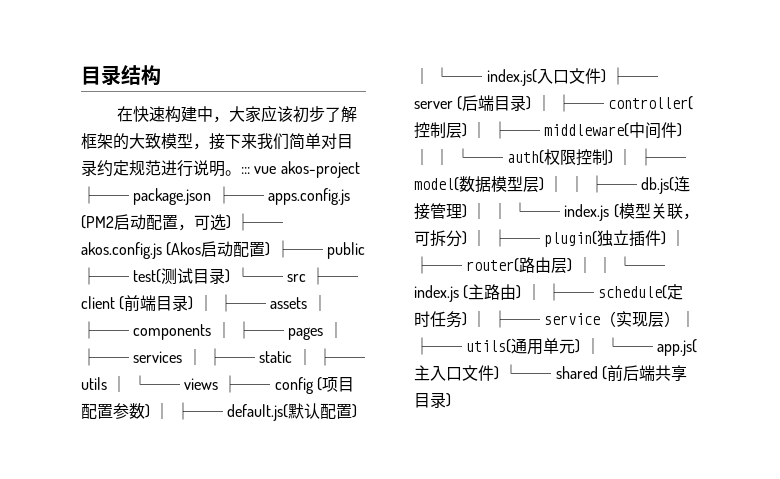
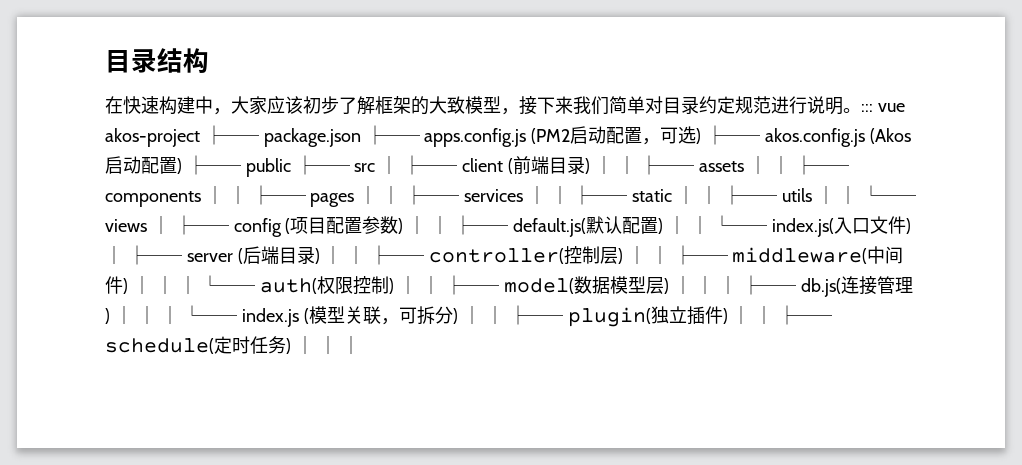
[133,267,306,285] test(测试目录) └── src -> [354,156,399,175] src │
(214, 303) none -> [617,156,636,175] │
(328, 303) none -> [772,156,791,175] │
(232, 330) none -> [228,186,247,205] │
(344, 330) none -> [382,186,401,205] │
(203, 357) none -> [550,186,569,205] │
(313, 357) none -> [700,186,719,205] │
(128, 384) none -> [839,186,858,205] │
(218, 384) none -> [151,216,170,235] │
(171, 411) none -> [431,216,450,235] │
(430, 76) none -> [690,216,709,235] │
(606, 76) none -> [105,246,123,265] │
(552, 103) none -> [347,246,366,265] │
(488, 130) none -> [650,246,669,265] │
(451, 157) none -> [178,276,197,295] │
(634, 157) none -> [422,276,441,295] │
(585, 184) none -> [719,276,738,295] │
(508, 211) none -> [160,306,179,325] │
(488, 238) none -> [485,306,504,325] │
[414,256,666,274] [414,284,522,302] ├── router(路由层) │ │ └── index.js (主路由) -> (751, 315) none
[491,310,696,328] [414,337,698,356] [414,364,687,382] [414,392,451,408] ├── service（实现层）│ ├── utils(通用单元) │ └── app.js(主入口文件) └── shared (前后端共享目录) -> [318,336,360,355] │ │

